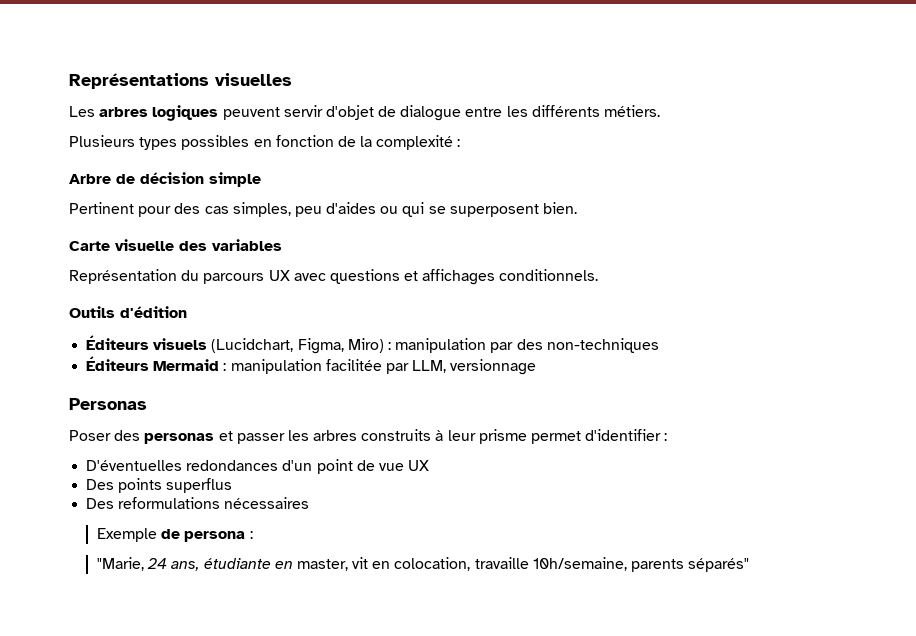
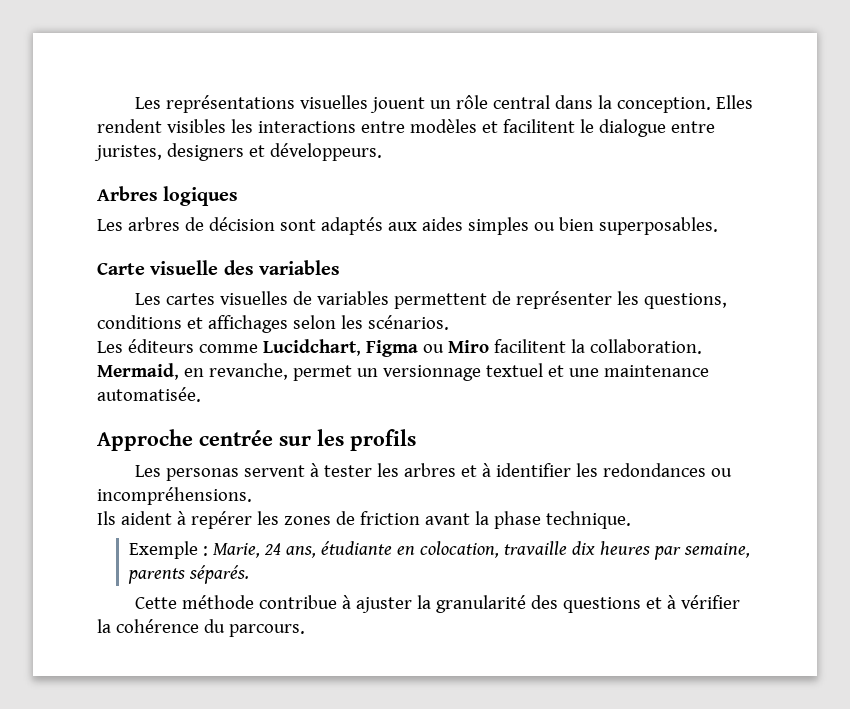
[69,73,292,89] [69,105,661,121] [69,135,461,150] [69,172,261,187] [69,202,578,217] [69,239,282,251] [69,269,599,285] [69,306,187,318] [86,335,659,354] [86,356,537,375] [69,398,147,410] [69,429,668,444] [86,459,430,474] [86,478,233,493] [86,497,310,509] Représentations visuelles // Les arbres logiques peuvent servir d'objet de dialogue entre les différents métiers. // Plusieurs types possibles en fonction de la complexité : // Arbre de décision simple // Pertinent pour des cas simples, peu d'aides ou qui se superposent bien. // Carte visuelle des variables // Représentation du parcours UX avec questions et affichages conditionnels. // Outils d'édition // Éditeurs visuels (Lucidchart, Figma, Miro) : manipulation par des non-techniques // Éditeurs Mermaid : manipulation facilitée par LLM, versionnage // Personas // Poser des personas et passer les arbres construits à leur prisme permet d'identifier : // D'éventuelles redondances d'un point de vue UX // Des points superflus // Des reformulations nécessaires -> [134,95,753,113] [97,119,715,137] [94,143,382,161] [97,186,239,206] [97,217,718,235] [97,260,341,275] [134,291,727,309] [97,315,449,333] [97,339,702,357] [97,363,709,381] [97,387,201,402] [97,429,416,451] [134,463,732,481] [97,487,252,505] [97,511,631,529] Les représentations visuelles jouent un rôle central dans la conception. Elles rendent visibles les interactions entre modèles et facilitent le dialogue entre juristes, designers et développeurs. // Arbres logiques // Les arbres de décision sont adaptés aux aides simples ou bien superposables. // Carte visuelle des variables // Les cartes visuelles de variables permettent de représenter les questions, conditions et affichages selon les scénarios. // Les éditeurs comme Lucidchart, Figma ou Miro facilitent la collaboration. Mermaid, en revanche, permet un versionnage textuel et une maintenance automatisée. // Approche centrée sur les profils // Les personas servent à tester les arbres et à identifier les redondances ou incompréhensions. // Ils aident à repérer les zones de friction avant la phase technique.
[161,529,253,542] [96,557,144,571] de persona : // "Marie, -> [202,543,260,558] : Marie,
[296,557,750,572] master, vit en colocation, travaille 10h/semaine, parents séparés" -> [419,541,750,560] [127,565,249,584] [134,595,740,613] [97,619,305,637] colocation, travaille dix heures par semaine, parents séparés. // Cette méthode contribue à ajuster la granularité des questions et à vérifier la cohérence du parcours.

